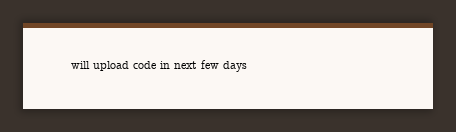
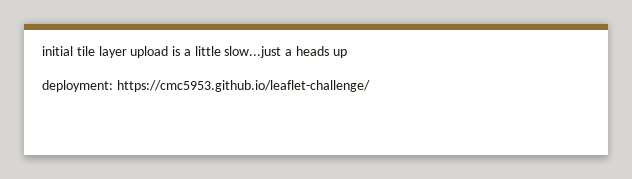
[71,60,247,72] will upload code in next few days -> [42,46,347,58] [42,80,370,92] initial tile layer upload is a little slow...just a heads up // deployment: https://cmc5953.github.io/leaflet-challenge/

